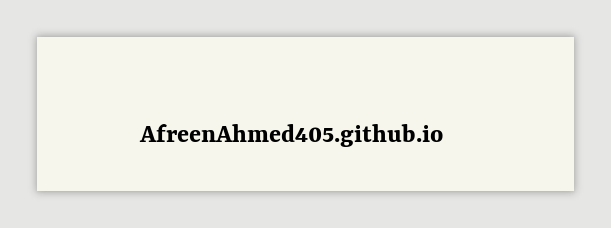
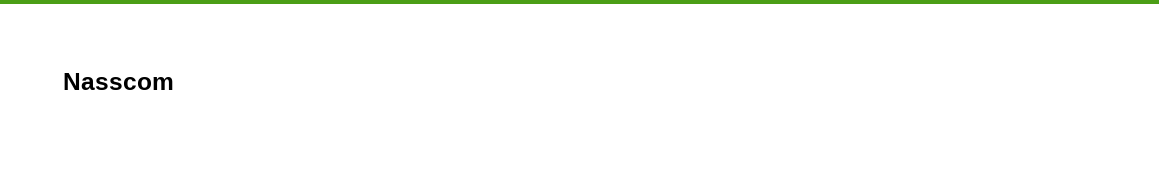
[139,124,443,147] AfreenAhmed405.github.io -> [63,73,174,90] Nasscom

